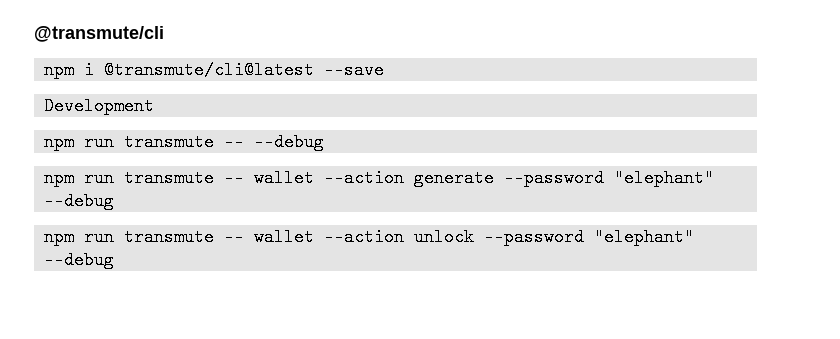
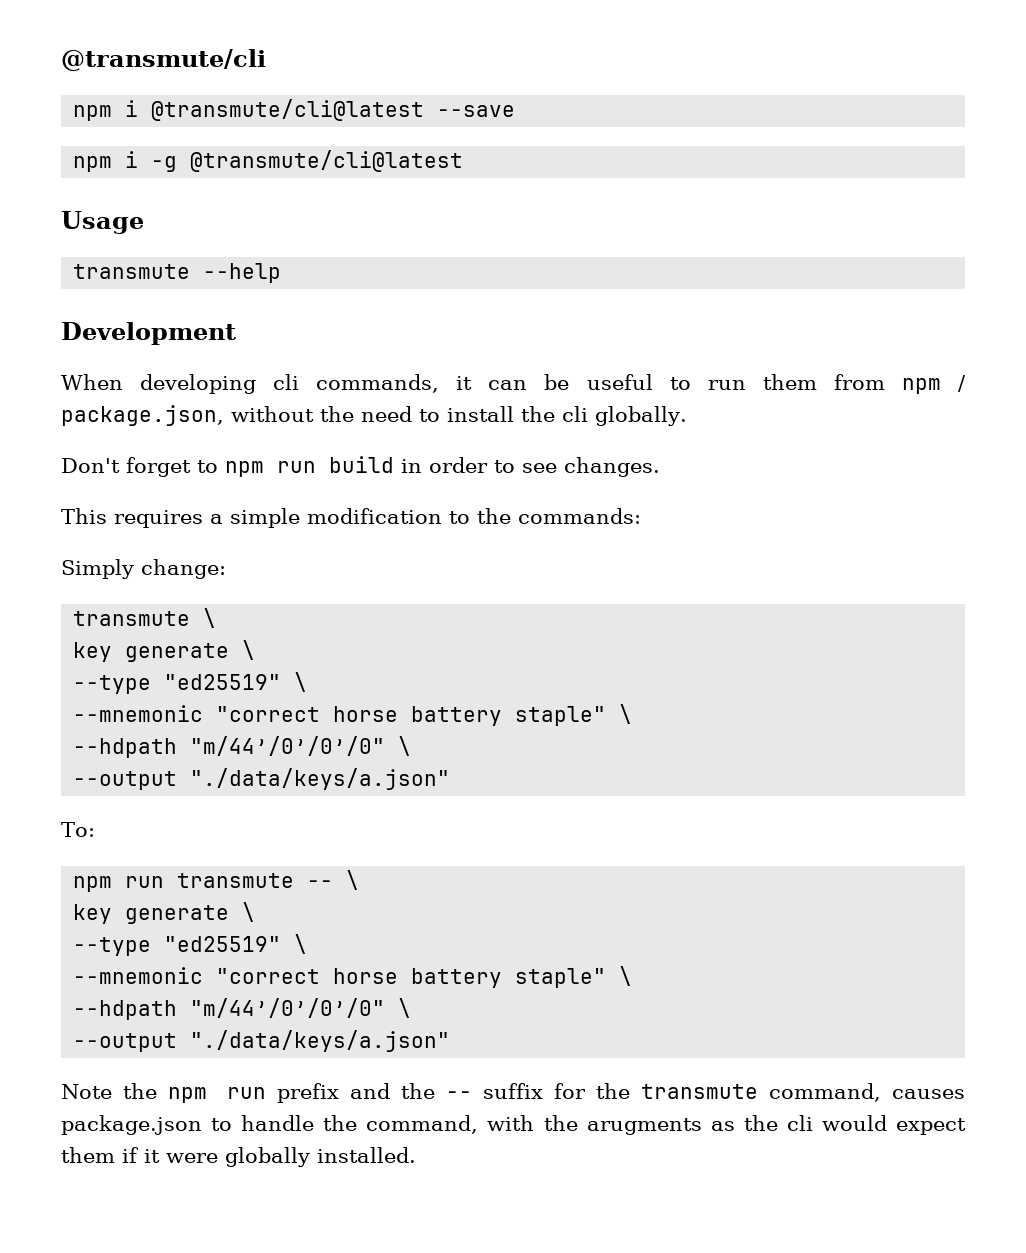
[43,97,154,115] [43,133,324,151] [43,169,714,187] [43,192,114,210] [43,228,694,246] [43,251,114,269] Development // npm run transmute -- --debug // npm run transmute -- wallet --action generate --password "elephant" --debug // npm run transmute -- wallet --action unlock --password "elephant" --debug -> [73,150,464,172] [61,211,144,234] [73,263,282,283] [61,322,236,345] [61,374,967,394] [61,405,687,426] [61,456,660,477] [61,508,641,528] [61,559,226,579] [73,608,217,628] [73,640,256,662] [73,672,308,694] [73,704,633,726] [73,736,412,758] [73,768,451,790] [61,822,95,837] [73,870,360,892] [73,902,256,924] [73,934,308,956] [73,966,633,988] [73,998,412,1020] [73,1030,451,1052] [61,1083,965,1103] [61,1115,967,1135] [61,1147,416,1167] npm i -g @transmute/cli@latest // Usage // transmute --help // Development // When developing cli commands, it can be useful to run them from npm / package.json, without the need to install the cli globally. // Don't forget to npm run build in order to see changes. // This requires a simple modification to the commands: // Simply change: // transmute \ // key generate \ // --type "ed25519" \ // --mnemonic "correct horse battery staple" \ // --hdpath "m/44’/0’/0’/0" \ // --output "./data/keys/a.json" // To: // npm run transmute -- \ // key generate \ // --type "ed25519" \ // --mnemonic "correct horse battery staple" \ // --hdpath "m/44’/0’/0’/0" \ // --output "./data/keys/a.json" // Note the npm run prefix and the -- suffix for the transmute command, causes package.json to handle the command, with the arugments as the cli would expect them if it were globally installed.

